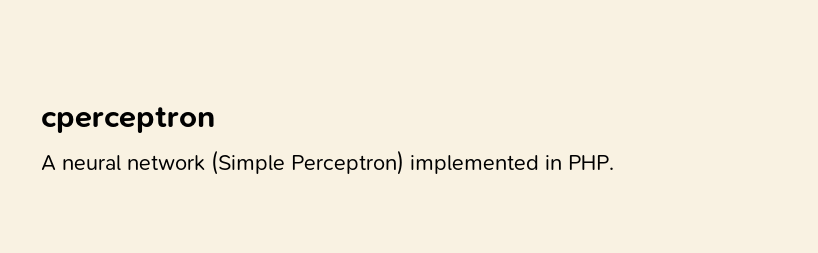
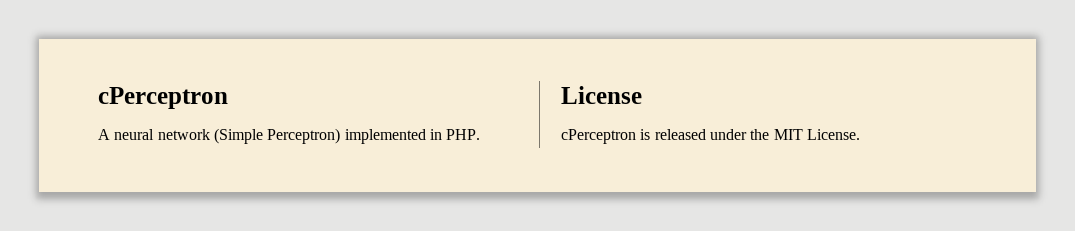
[41,107,215,133] cperceptron -> [98,87,228,109] cPerceptron
(614, 162) none -> [561,86,642,104] [561,129,860,144] // License // cPerceptron is released under the MIT License.

